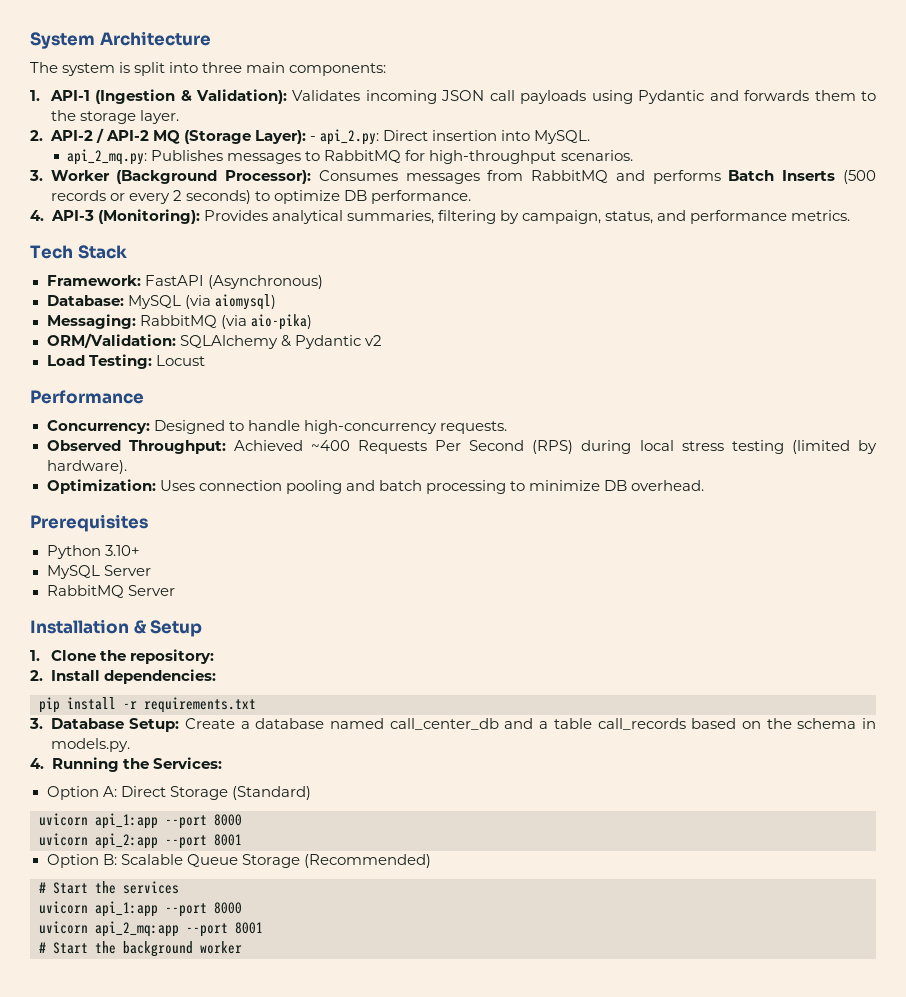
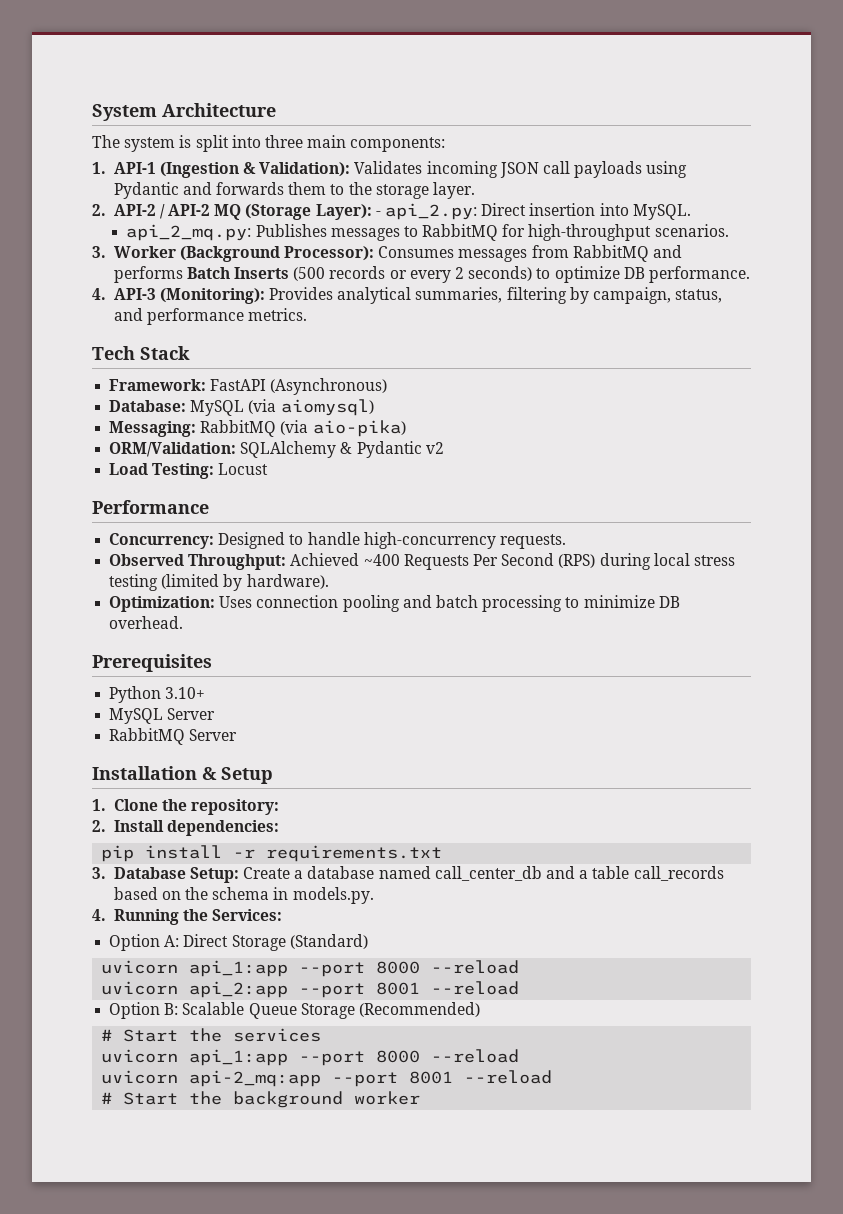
(242, 820) none -> [431,960,520,974] --reload
(242, 840) none -> [431,981,520,995] --reload
[39,921,263,937] // uvicorn api_2_mq:app --port 8001 -> [431,1049,520,1063] [101,1070,553,1087] --reload // uvicorn api-2_mq:app --port 8001 --reload

